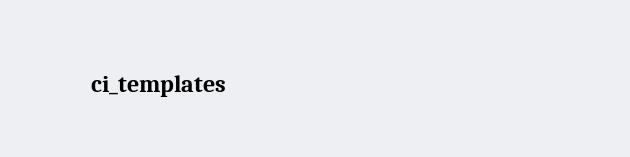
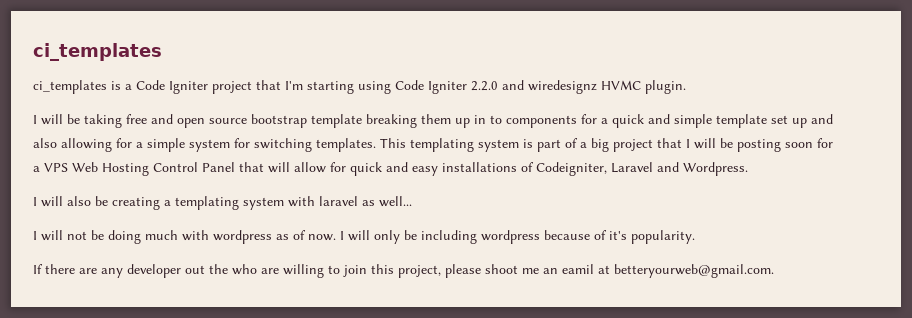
[91,75,226,97] ci_templates -> [33,43,162,61] [33,80,686,94] [33,114,833,128] [33,138,833,152] [33,162,748,176] [33,196,412,210] [33,230,695,244] [33,264,774,278] ci_templates // ci_templates is a Code Igniter project that I'm starting using Code Igniter 2.2.0 and wiredesignz HVMC plugin. // I will be taking free and open source bootstrap template breaking them up in to components for a quick and simple template set up and also allowing for a simple system for switching templates. This templating system is part of a big project that I will be posting soon for a VPS Web Hosting Control Panel that will allow for quick and easy installations of Codeigniter, Laravel and Wordpress. // I will also be creating a templating system with laravel as well... // I will not be doing much with wordpress as of now. I will only be including wordpress because of it's popularity. // If there are any developer out the who are willing to join this project, please shoot me an eamil at betteryourweb@gmail.com.

